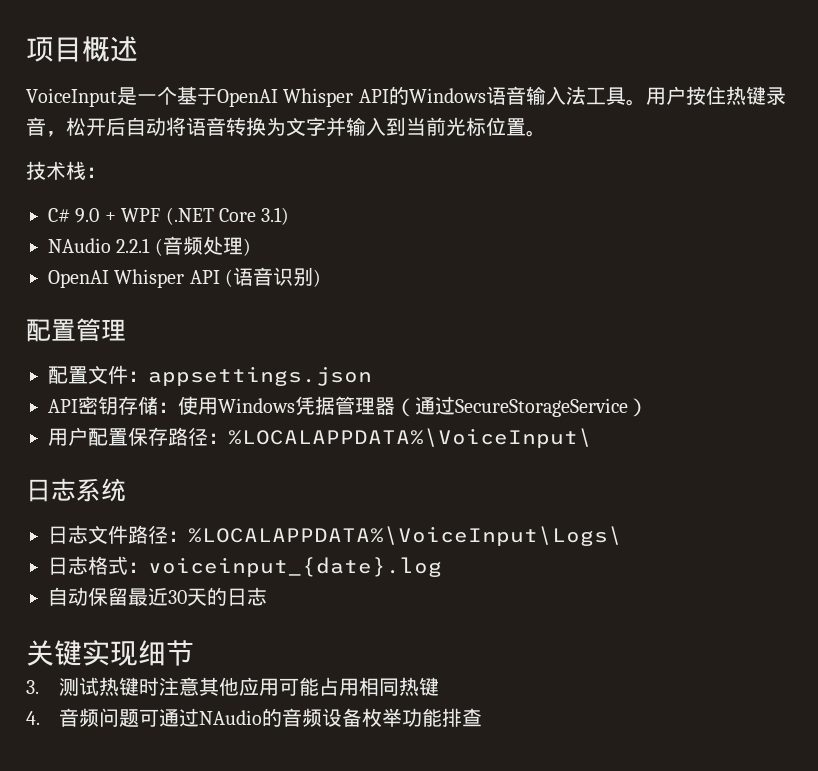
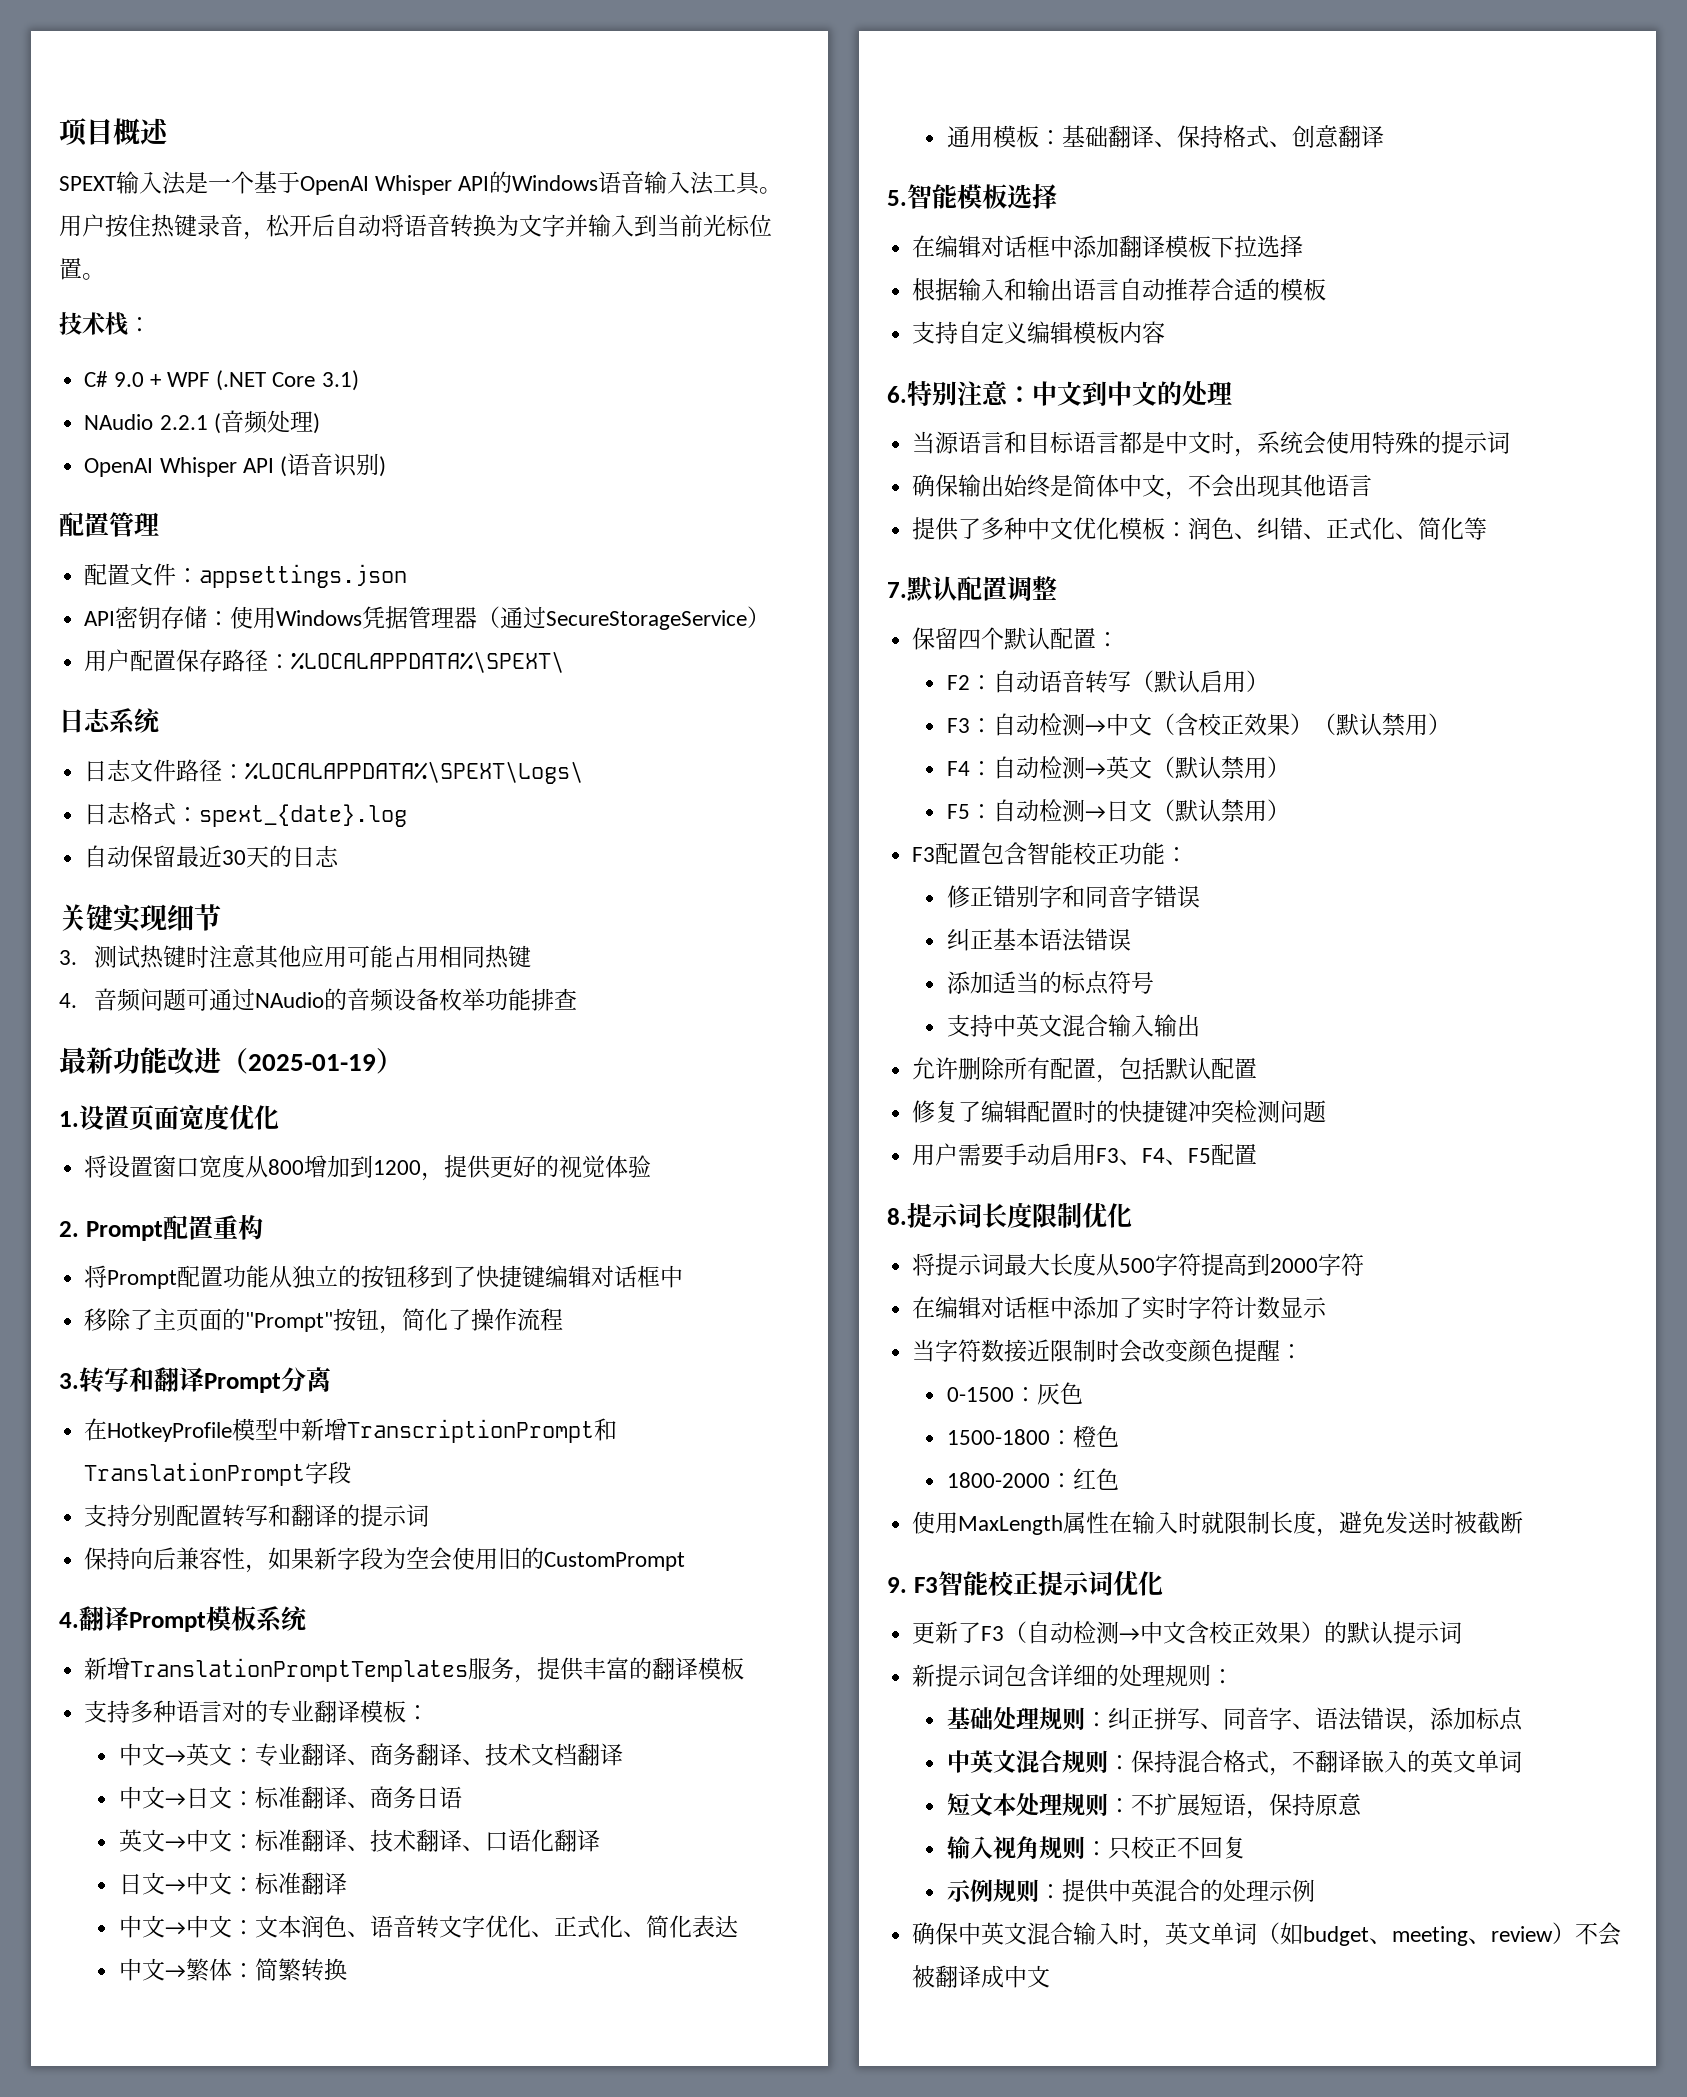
[26,88,117,107] VoiceInput -> [59,171,186,195] SPEXT输入法
[228,428,592,448] %LOCALAPPDATA%\VoiceInput\ -> [291,651,565,673] %LOCALAPPDATA%\SPEXT\
[188,526,622,546] %LOCALAPPDATA%\VoiceInput\Logs\ -> [245,761,584,784] %LOCALAPPDATA%\SPEXT\Logs\
[148,557,442,577] voiceinput_{date}.log -> [199,804,408,827] spext_{date}.log
(482, 717) none -> [59,1047,403,1074] [59,1104,279,1131] [84,1155,652,1181] [59,1214,263,1241] [84,1265,684,1289] [84,1308,564,1334] [59,1367,331,1393] [84,1418,618,1443] [84,1461,352,1486] [84,1504,430,1528] [84,1547,686,1573] [59,1606,308,1632] [84,1657,745,1683] [84,1700,430,1724] [119,1743,624,1767] [119,1786,463,1809] [119,1829,601,1852] [119,1872,348,1895] [119,1915,739,1939] [119,1958,348,1982] [947,125,1385,148] [887,184,1057,209] [912,235,1304,258] [912,278,1327,301] [912,321,1166,344] [887,380,1232,406] [912,431,1511,457] [912,474,1373,500] [912,517,1488,541] [887,576,1057,602] [912,627,1120,650] [947,670,1270,694] [947,713,1452,736] [947,756,1291,779] [947,799,1291,822] [912,842,1189,865] [947,885,1201,908] [947,928,1132,952] [947,971,1155,995] [947,1014,1201,1037] [912,1057,1258,1083] [912,1100,1327,1123] [912,1143,1258,1167] [887,1202,1132,1228] [912,1253,1365,1276] [912,1296,1328,1320] [912,1339,1304,1363] [947,1382,1084,1405] [947,1425,1120,1448] [947,1468,1120,1490] [912,1511,1524,1537] [887,1570,1163,1596] [912,1621,1463,1644] [912,1664,1235,1687] [947,1707,1524,1733] [947,1750,1523,1776] [947,1793,1363,1819] [947,1836,1247,1860] [947,1879,1316,1903] [912,1922,1622,1948] [912,1965,1051,1988] // 最新功能改进（2025-01-19） // 1.设置页面宽度优化 // 将设置窗口宽度从800增加到1200，提供更好的视觉体验 // 2. Prompt配置重构 // 将Prompt配置功能从独立的按钮移到了快捷键编辑对话框中 // 移除了主页面的"Prompt"按钮，简化了操作流程 // 3.转写和翻译Prompt分离 // 在HotkeyProfile模型中新增TranscriptionPrompt和TranslationPrompt字段 // 支持分别配置转写和翻译的提示词 // 保持向后兼容性，如果新字段为空会使用旧的CustomPrompt // 4.翻译Prompt模板系统 // 新增TranslationPromptTemplates服务，提供丰富的翻译模板 // 支持多种语言对的专业翻译模板： // 中文→英文：专业翻译、商务翻译、技术文档翻译 // 中文→日文：标准翻译、商务日语 // 英文→中文：标准翻译、技术翻译、口语化翻译 // 日文→中文：标准翻译 // 中文→中文：文本润色、语音转文字优化、正式化、简化表达 // 中文→繁体：简繁转换 // 通用模板：基础翻译、保持格式、创意翻译 // 5.智能模板选择 // 在编辑对话框中添加翻译模板下拉选择 // 根据输入和输出语言自动推荐合适的模板 // 支持自定义编辑模板内容 // 6.特别注意：中文到中文的处理 // 当源语言和目标语言都是中文时，系统会使用特殊的提示词 // 确保输出始终是简体中文，不会出现其他语言 // 提供了多种中文优化模板：润色、纠错、正式化、简化等 // 7.默认配置调整 // 保留四个默认配置： // F2：自动语音转写（默认启用） // F3：自动检测→中文（含校正效果）（默认禁用） // F4：自动检测→英文（默认禁用） // F5：自动检测→日文（默认禁用） // F3配置包含智能校正功能： // 修正错别字和同音字错误 // 纠正基本语法错误 // 添加适当的标点符号 // 支持中英文混合输入输出 // 允许删除所有配置，包括默认配置 // 修复了编辑配置时的快捷键冲突检测问题 // 用户需要手动启用F3、F4、F5配置 // 8.提示词长度限制优化 // 将提示词最大长度从500字符提高到2000字符 // 在编辑对话框中添加了实时字符计数显示 // 当字符数接近限制时会改变颜色提醒： // 0-1500：灰色 // 1500-1800：橙色 // 1800-2000：红色 // 使用MaxLength属性在输入时就限制长度，避免发送时被截断 // 9. F3智能校正提示词优化 // 更新了F3（自动检测→中文含校正效果）的默认提示词 // 新提示词包含详细的处理规则： // 基础处理规则：纠正拼写、同音字、语法错误，添加标点 // 中英文混合规则：保持混合格式，不翻译嵌入的英文单词 // 短文本处理规则：不扩展短语，保持原意 // 输入视角规则：只校正不回复 // 示例规则：提供中英混合的处理示例 // 确保中英文混合输入时，英文单词（如budget、meeting、review）不会被翻译成中文

